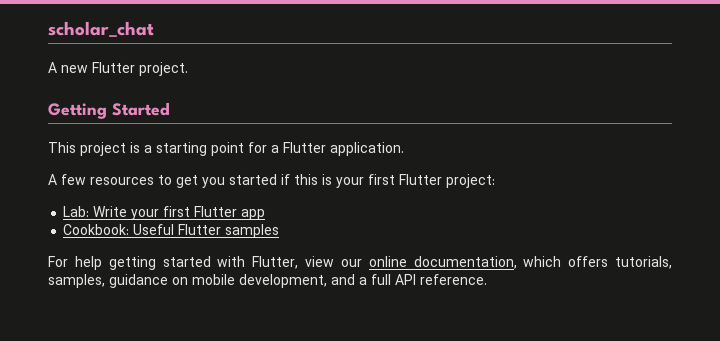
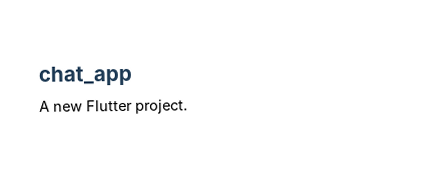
[48,21,154,37] scholar_chat -> [38,65,132,86] chat_app
[48,102,170,119] [48,142,404,156] [48,174,495,188] [63,206,266,220] [63,224,280,238] [48,256,672,270] [48,274,487,288] // Getting Started // This project is a starting point for a Flutter application. // A few resources to get you started if this is your first Flutter project: // Lab: Write your first Flutter app // Cookbook: Useful Flutter samples // For help getting started with Flutter, view our online documentation, which offers tutorials, samples, guidance on mobile development, and a full API reference. -> (188, 106) none

